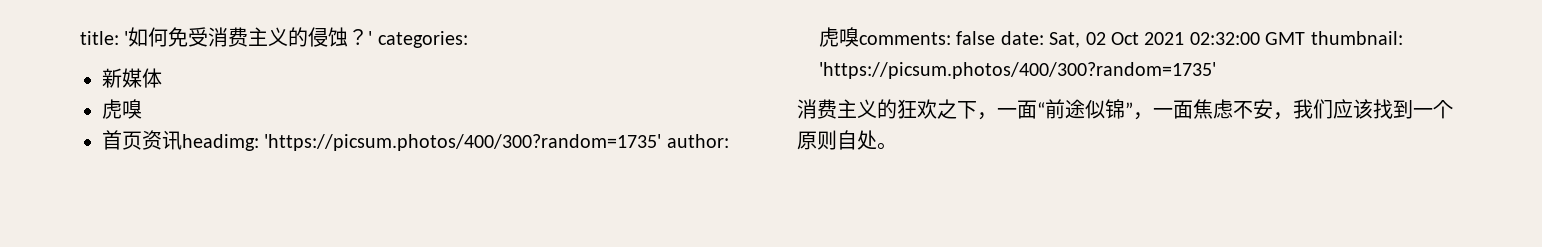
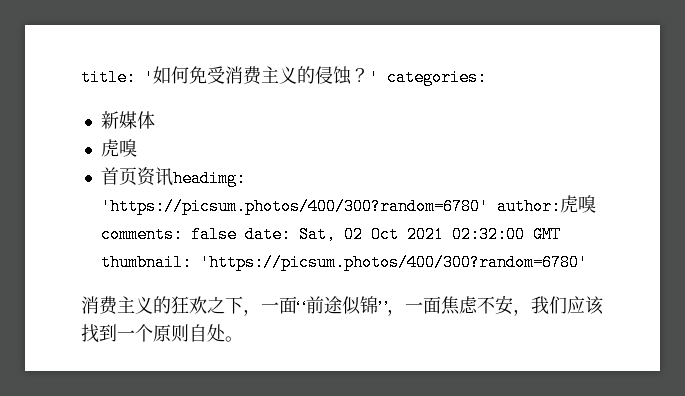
[264,134,662,151] 'https://picsum.photos/400/300?random=1735' -> [100,198,489,215] 'https://picsum.photos/400/300?random=6780'
[819,62,1216,79] 'https://picsum.photos/400/300?random=1735' -> [199,254,588,271] 'https://picsum.photos/400/300?random=6780'

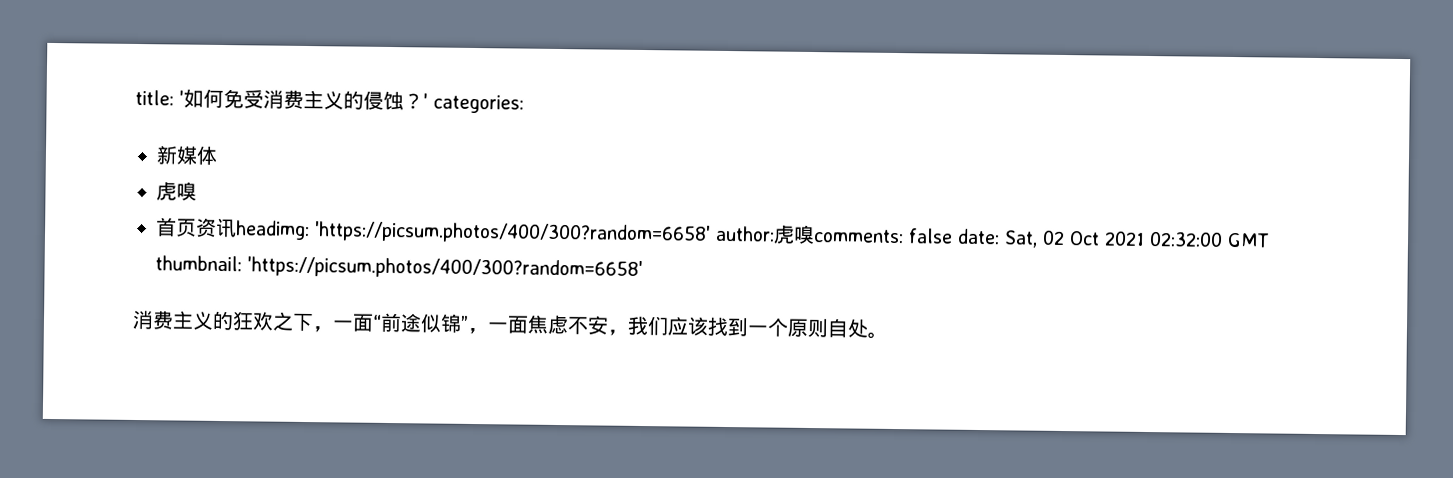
[100,198,489,215] 'https://picsum.photos/400/300?random=6780' -> [314,221,711,245] 'https://picsum.photos/400/300?random=6658'
[199,254,588,271] 'https://picsum.photos/400/300?random=6780' -> [247,256,643,281] 'https://picsum.photos/400/300?random=6658'

